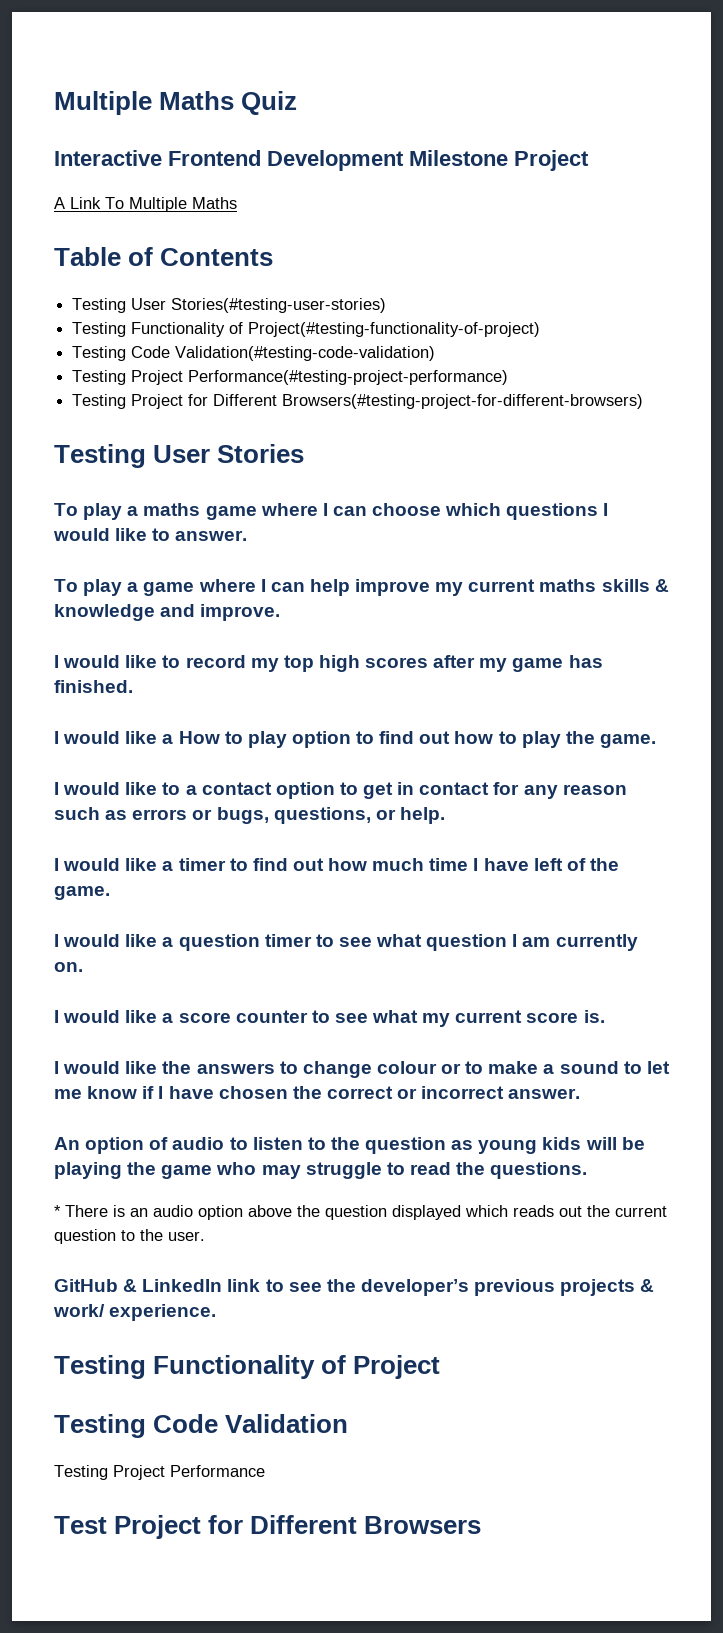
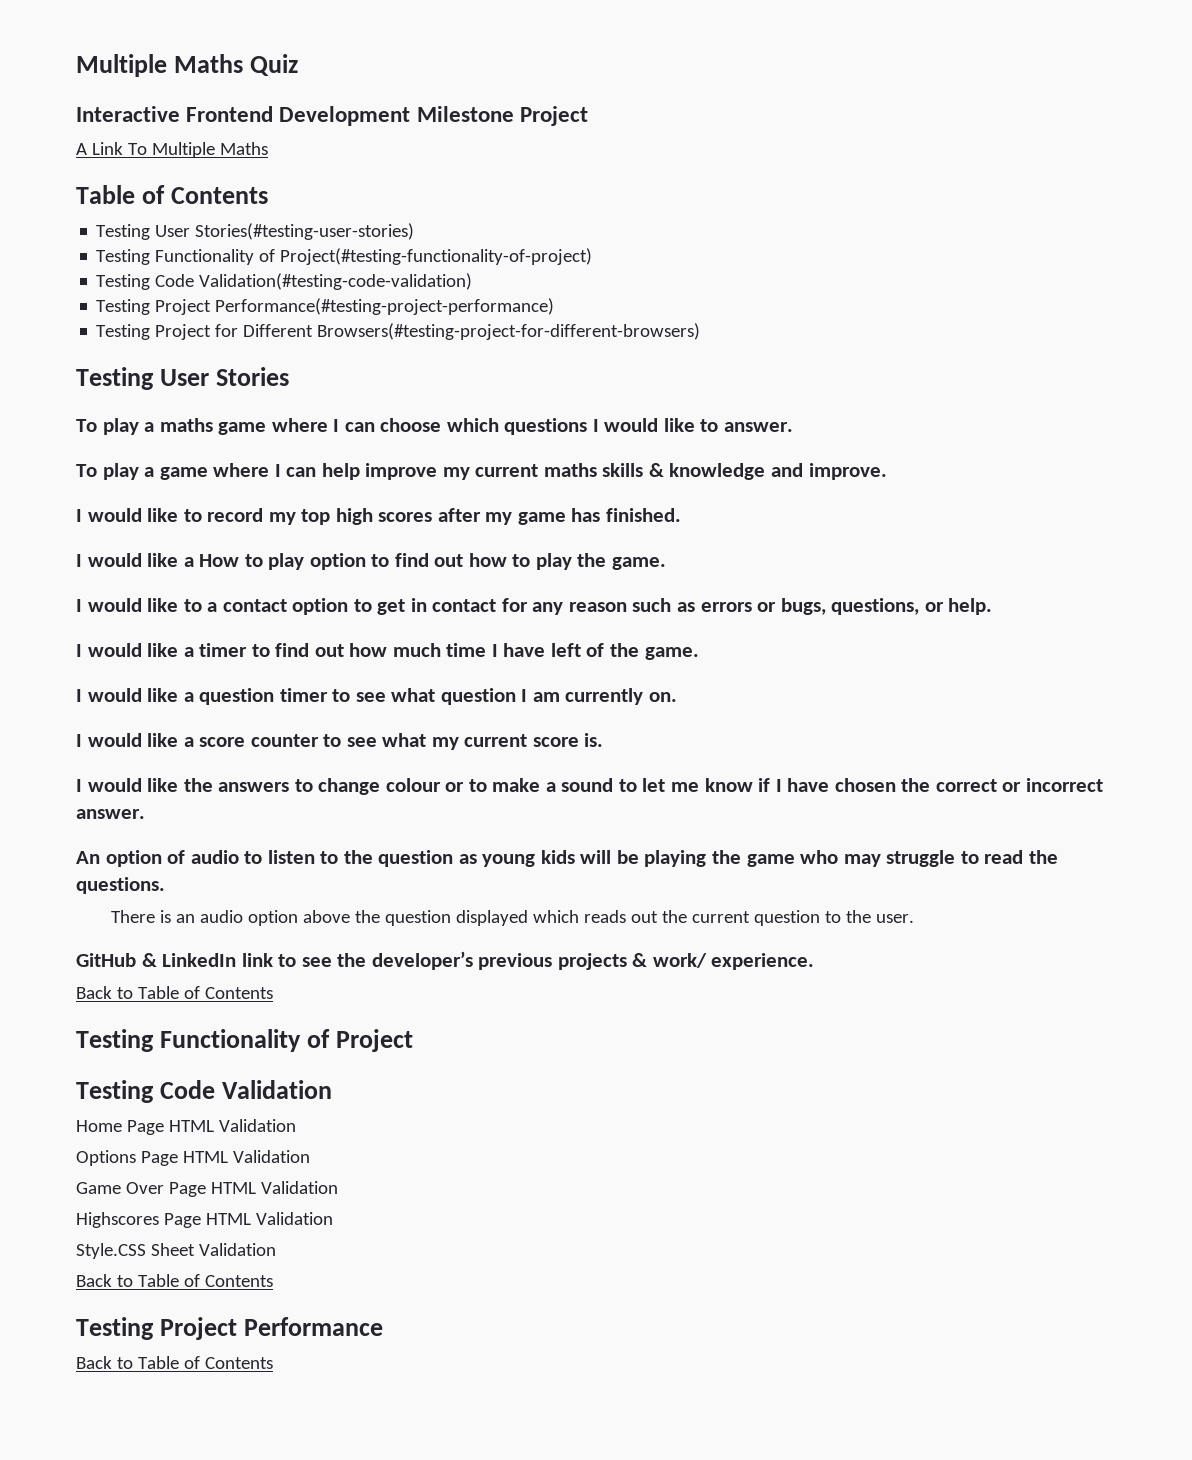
[54,1205,61,1217] * -> (165, 885) none
(217, 1312) none -> [76,986,273,999] // Back to Table of Contents
[54,1465,265,1480] [54,1515,482,1539] Testing Project Performance // Test Project for Different Browsers -> [76,1119,296,1135] [76,1150,310,1166] [76,1181,338,1197] [76,1212,333,1228] [76,1243,276,1259] [76,1274,273,1287] [76,1317,384,1340] [76,1356,273,1369] Home Page HTML Validation // Options Page HTML Validation // Game Over Page HTML Validation // Highscores Page HTML Validation // Style.CSS Sheet Validation // Back to Table of Contents // Testing Project Performance // Back to Table of Contents

